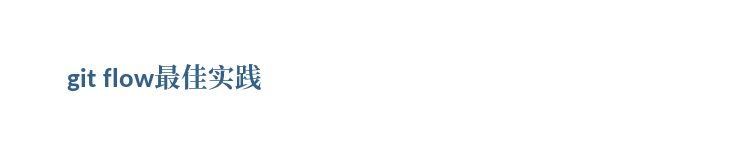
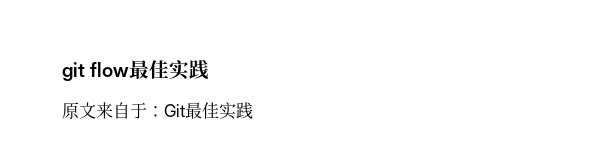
(263, 77) none -> [62,102,253,120] // 原文来自于：Git最佳实践

